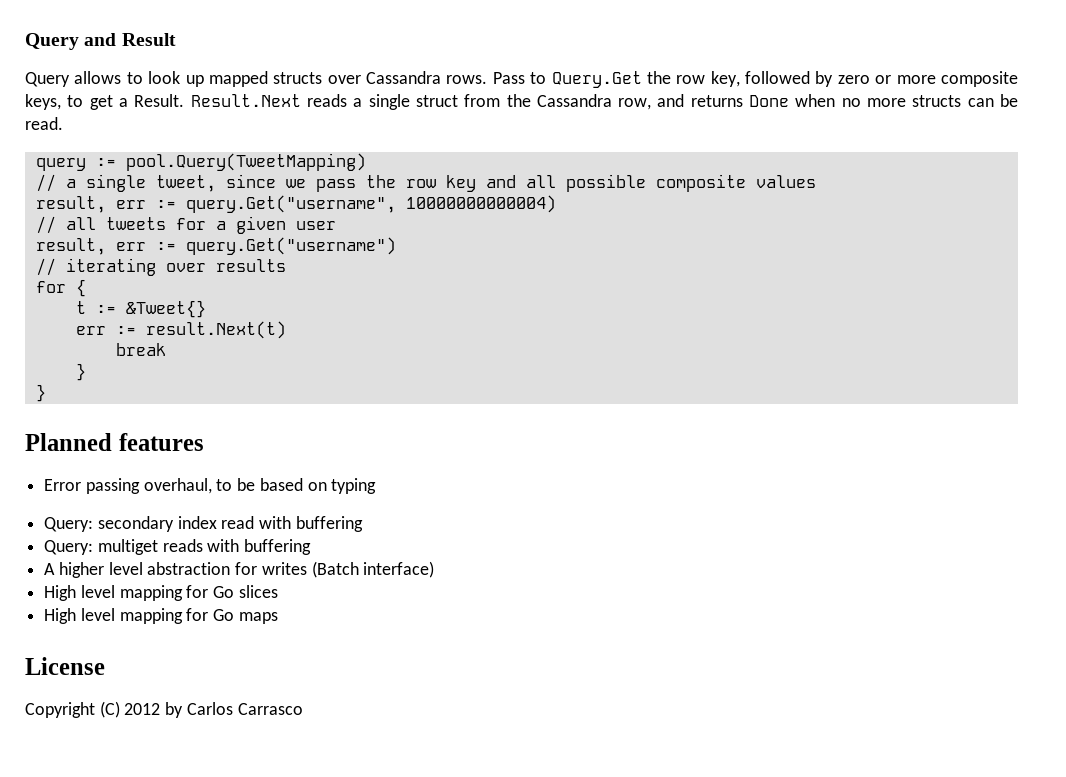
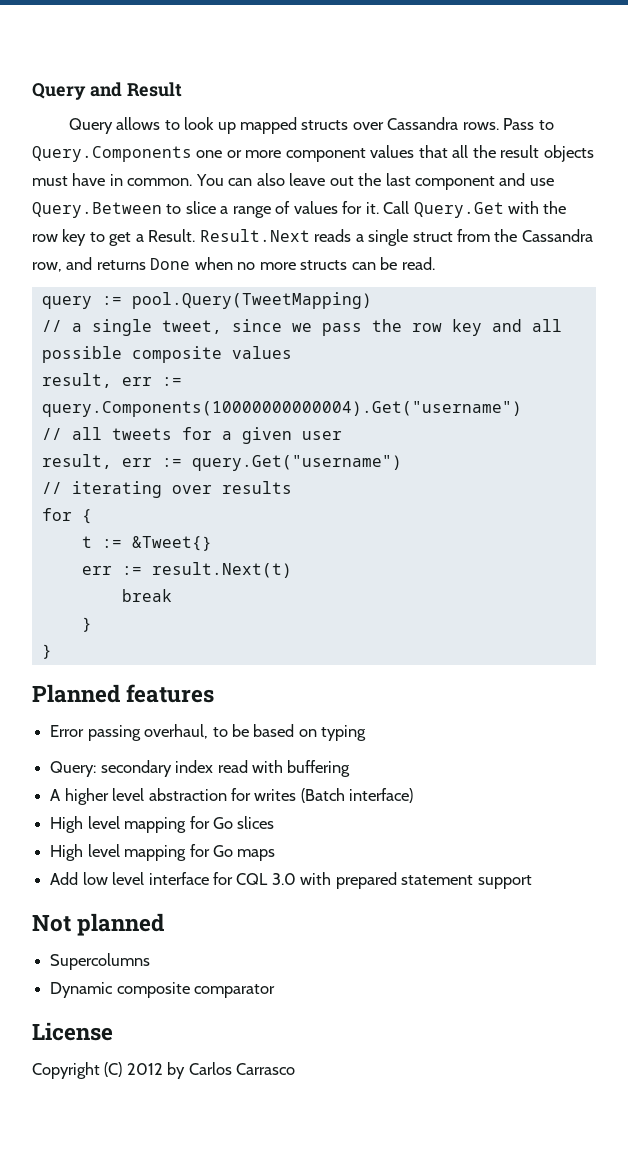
[551,71,1019,88] [25,94,61,110] Query.Get the row key, followed by zero or more composite keys, -> [32,145,594,162] [32,173,554,190] [32,201,567,218] [32,229,87,246] Query.Components one or more component values that all the result objects must have in common. You can also leave out the last component and use Query.Between to slice a range of values for it. Call Query.Get with the row key
[185,195,556,213] query.Get("username", 10000000000004) -> [41,401,522,417] query.Components(10000000000004).Get("username")
[44,539,312,555] // Query: multiget reads with buffering -> (351, 768) none
(278, 618) none -> [50,872,532,889] [32,913,165,936] [50,953,151,970] [50,982,276,998] // Add low level interface for CQL 3.0 with prepared statement support // Not planned // Supercolumns // Dynamic composite comparator

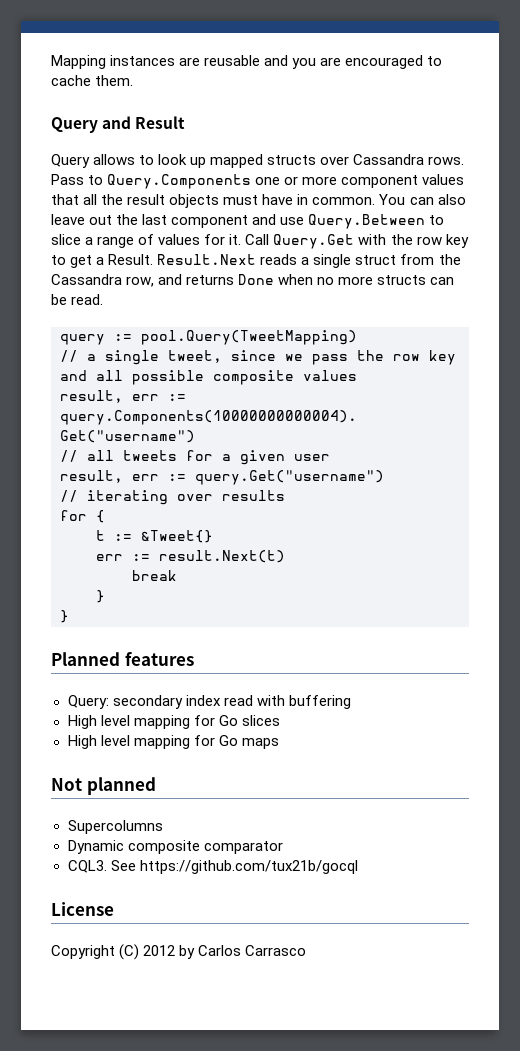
(32, 91) none -> [51,55,443,69] [51,75,134,86] Mapping instances are reusable and you are encouraged to cache them. //
[50,724,367,741] // Error passing overhaul, to be based on typing -> (194, 659) none
[50,788,414,805] // A higher level abstraction for writes (Batch interface) -> (351, 702) none
[50,872,532,889] // Add low level interface for CQL 3.0 with prepared statement support -> (279, 743) none
(276, 991) none -> [67,860,358,874] // CQL3. See https://github.com/tux21b/gocql

